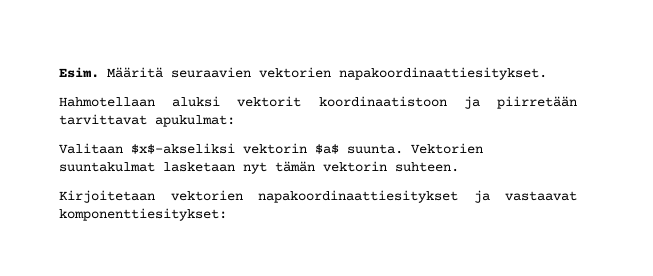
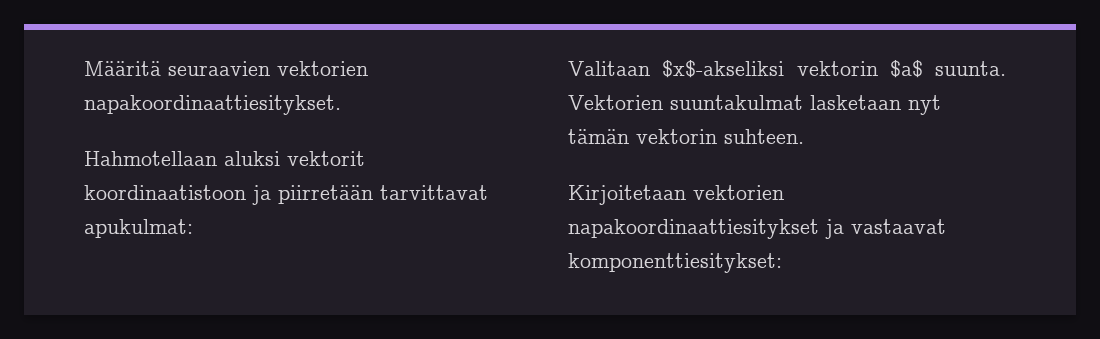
[59,67,99,78] Esim. -> (84, 68) none

